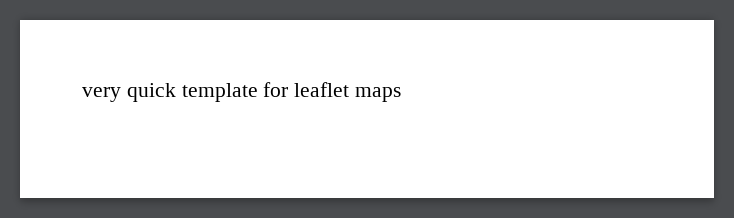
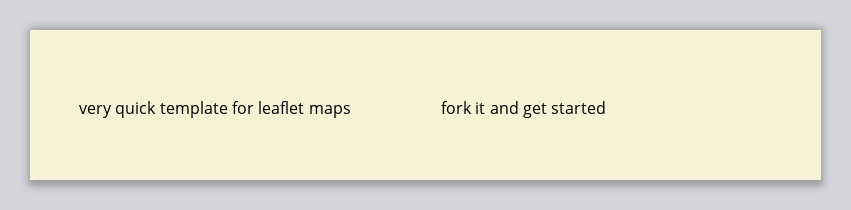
(402, 94) none -> [441,101,607,118] // fork it and get started

